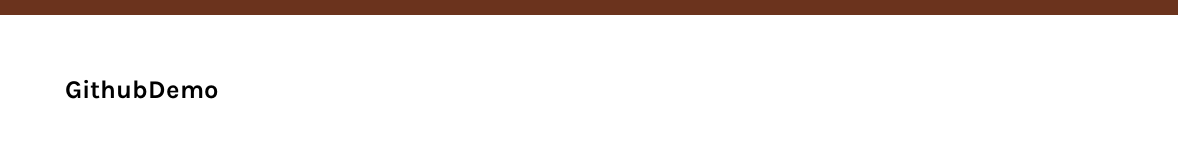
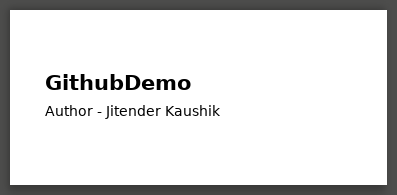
(218, 89) none -> [45,105,221,119] // Author - Jitender Kaushik

